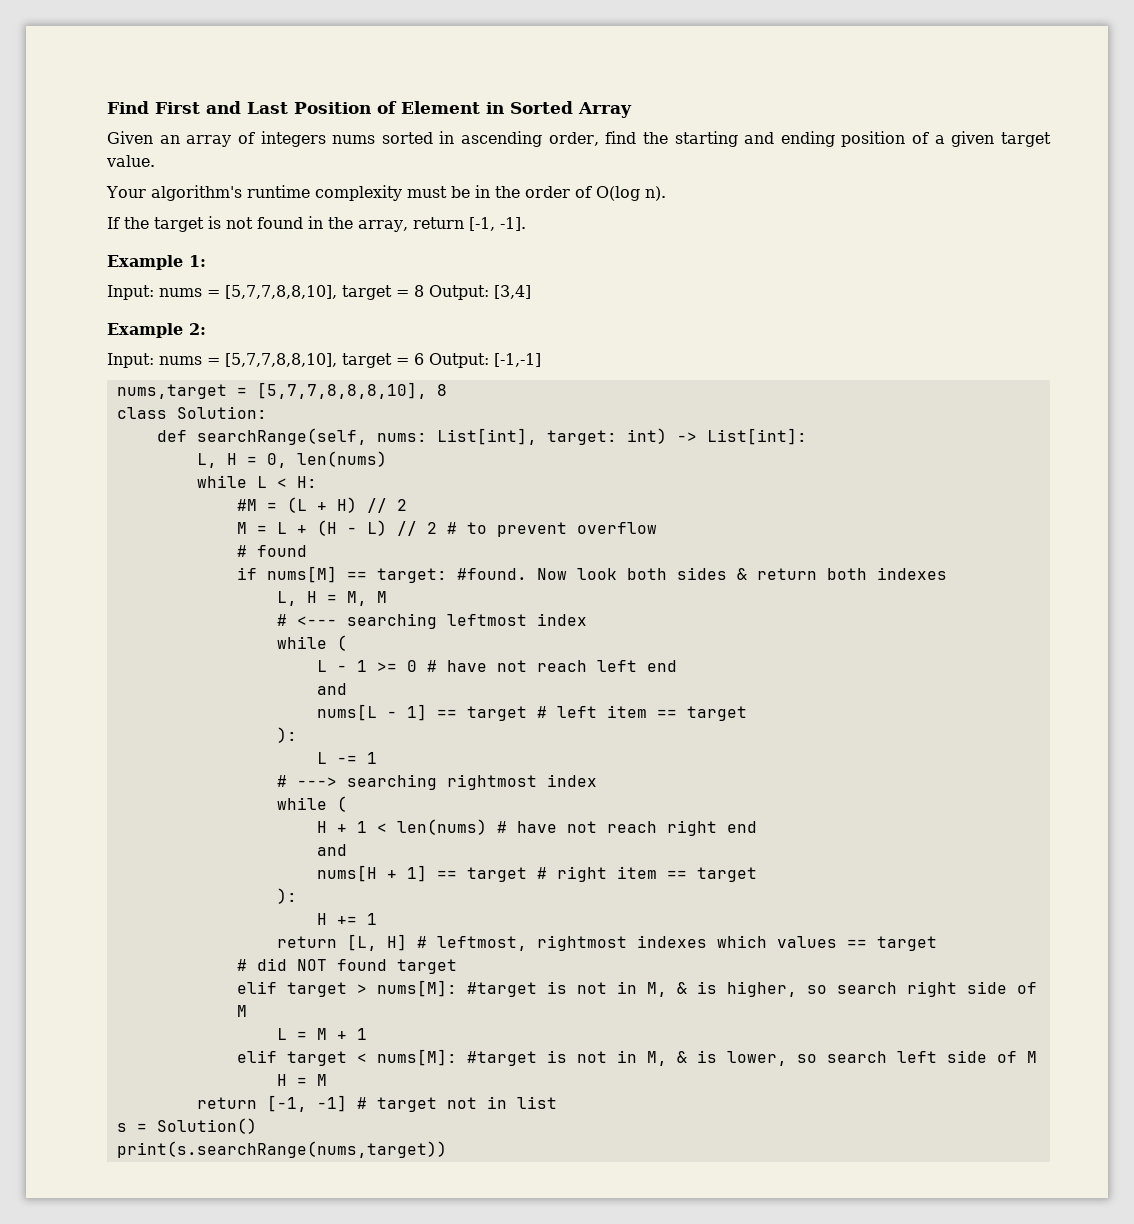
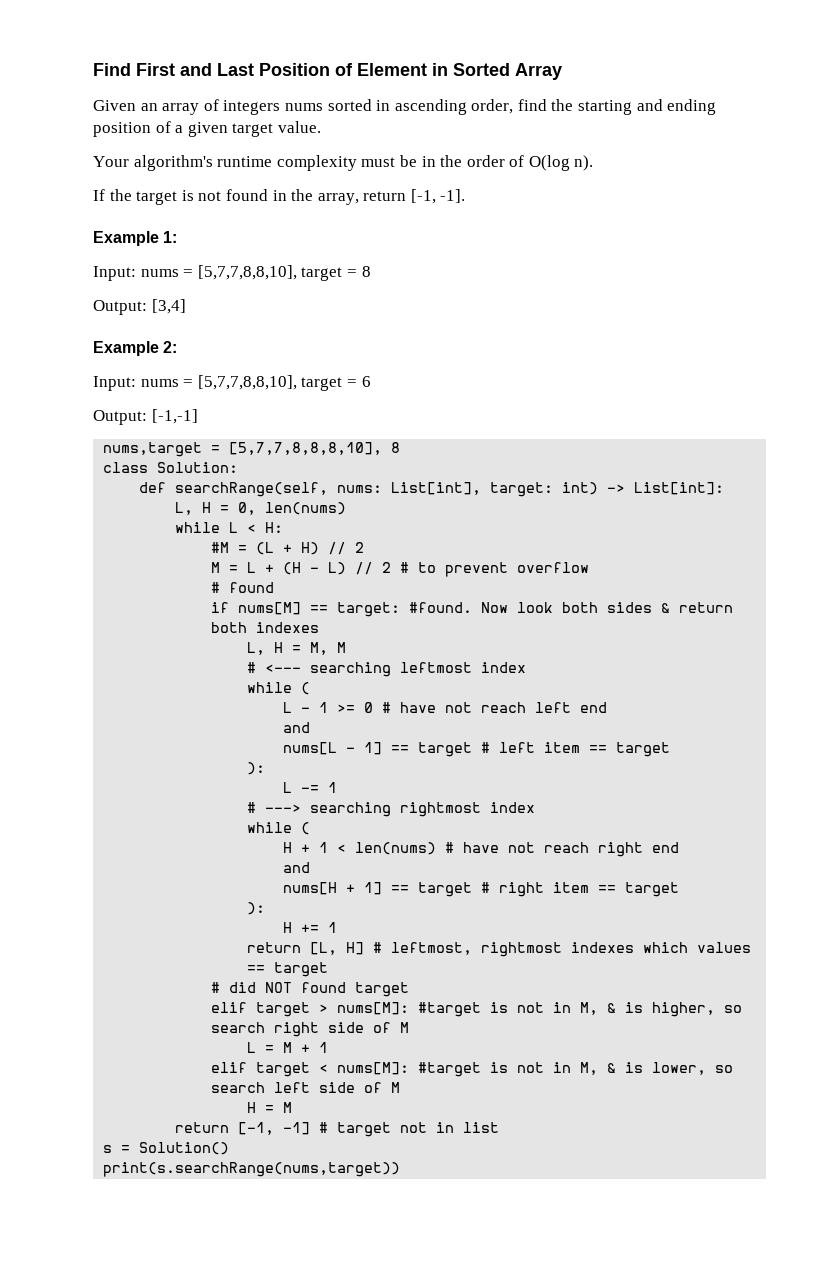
(424, 291) none -> (371, 271) //
(424, 359) none -> (371, 381) //

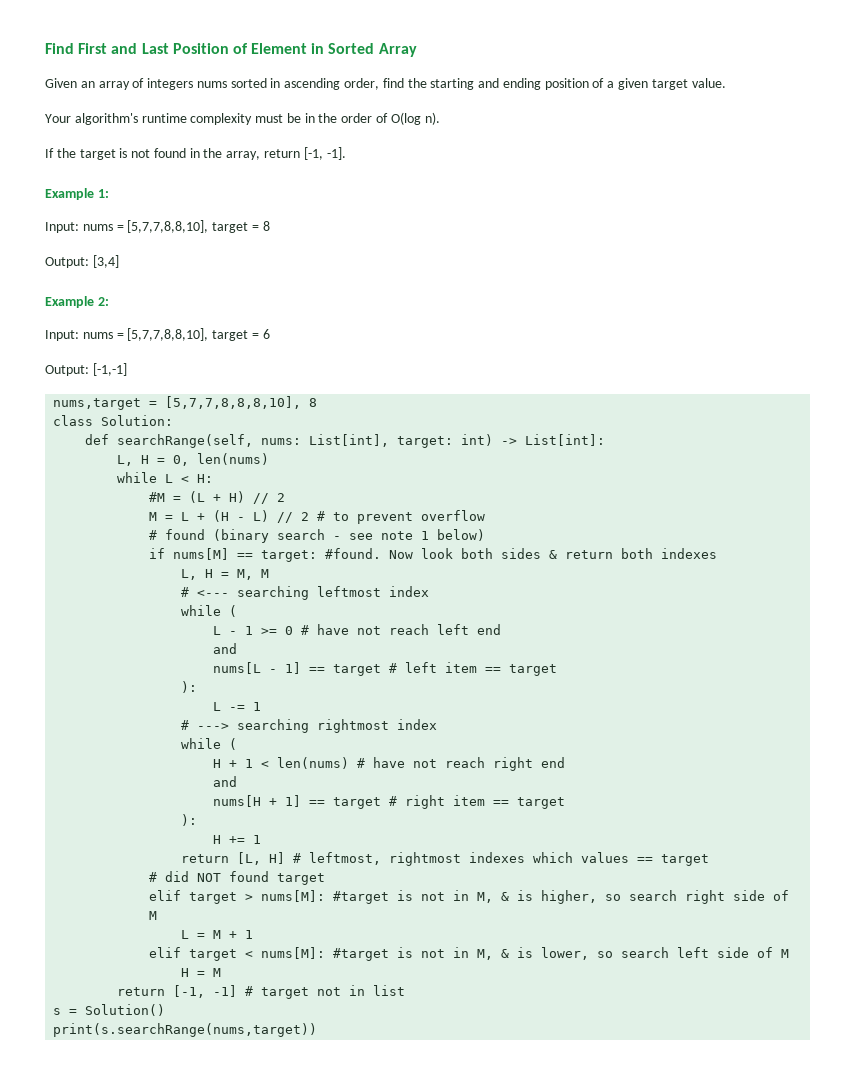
(275, 587) none -> [213,529,486,543] (binary search - see note 1 below)

